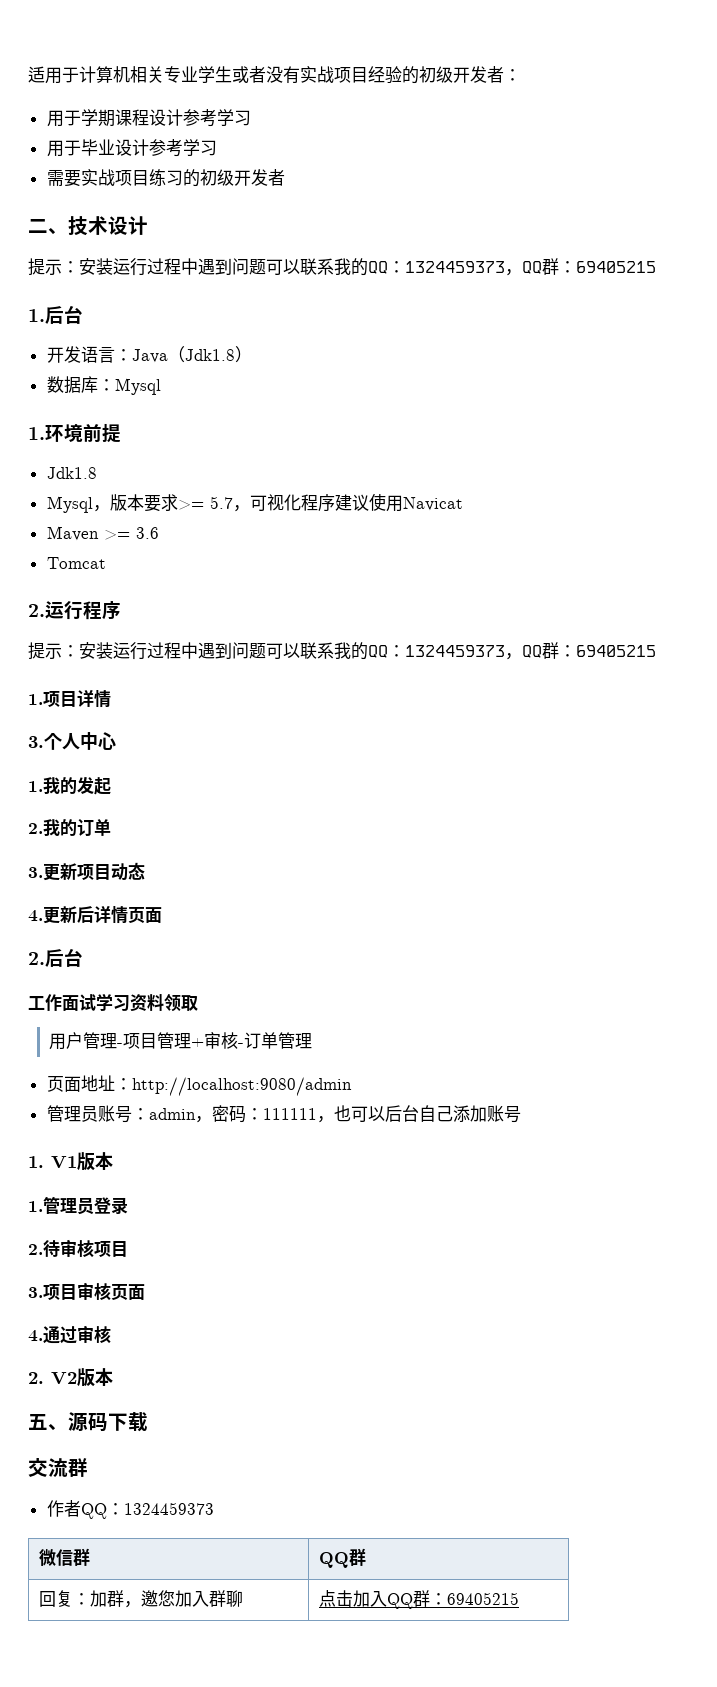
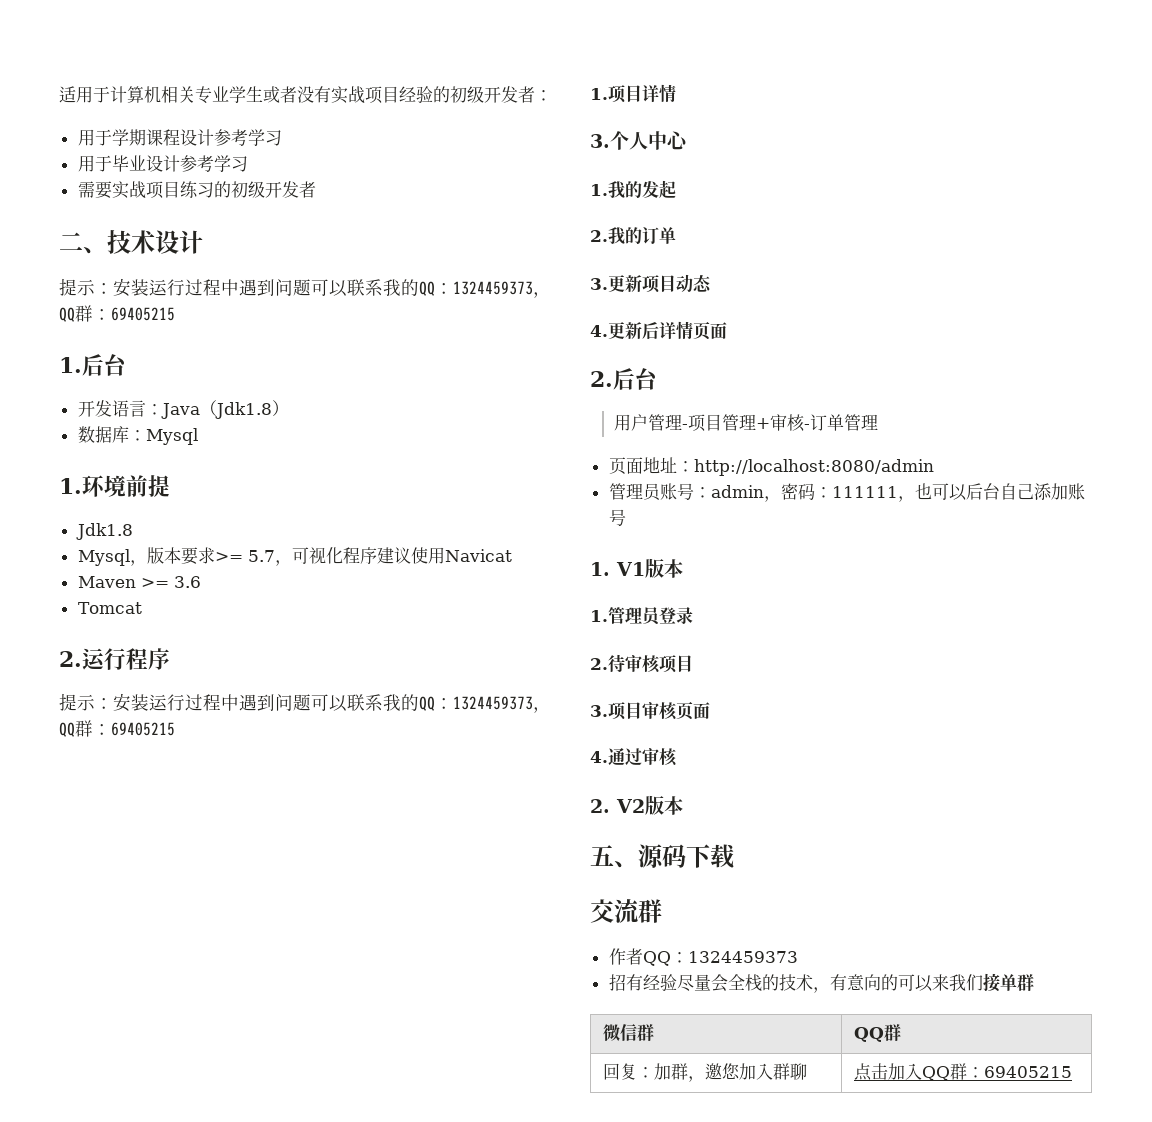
[28,993,198,1012] // 工作面试学习资料领取 -> (658, 379) none
[131,1077,352,1096] http://localhost:9080/admin -> [693,459,934,476] http://localhost:8080/admin
(214, 1508) none -> [608,973,1034,993] // 招有经验尽量会全栈的技术，有意向的可以来我们接单群

